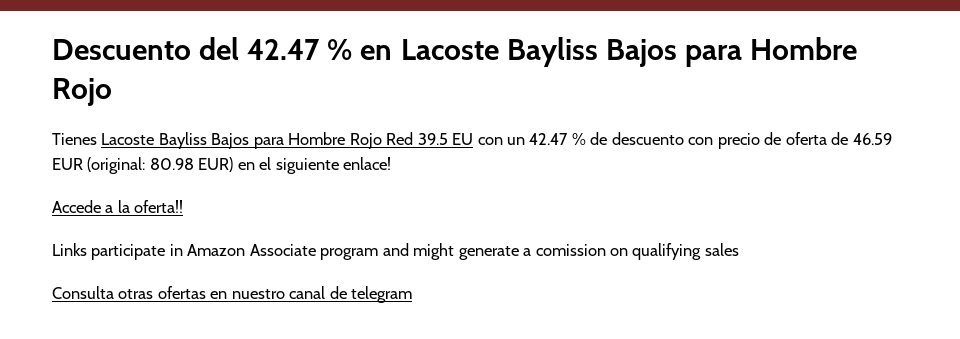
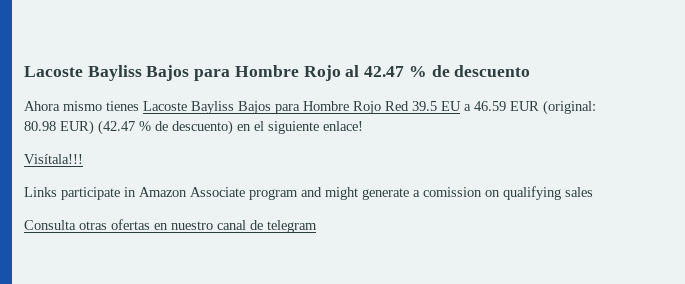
[52,37,857,67] [52,78,112,106] [52,133,97,145] Descuento del 42.47 % en Lacoste Bayliss Bajos para Hombre Rojo // Tienes -> [24,65,531,81] [24,101,139,111] Lacoste Bayliss Bajos para Hombre Rojo al 42.47 % de descuento // Ahora mismo tienes
[477,132,849,149] con un 42.47 % de descuento con precio de oferta de -> [464,104,471,111] a
(234, 164) none -> [98,120,233,135] (42.47 % de descuento)
[52,200,184,213] Accede a la oferta!! -> [24,154,83,164] Visítala!!!

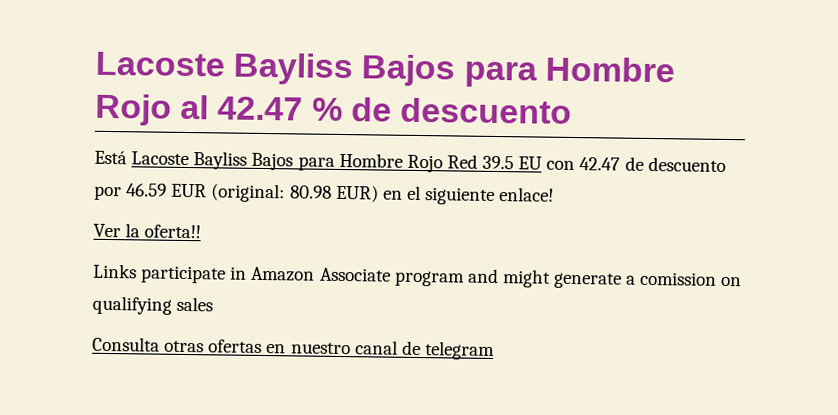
[24,101,139,111] Ahora mismo tienes -> [94,150,127,165] Está
[464,104,471,111] a -> [546,156,726,172] [94,185,122,201] con 42.47 de descuento por
[98,120,233,135] (42.47 % de descuento) -> (379, 193) none
[24,154,83,164] Visítala!!! -> [93,223,202,239] Ver la oferta!!

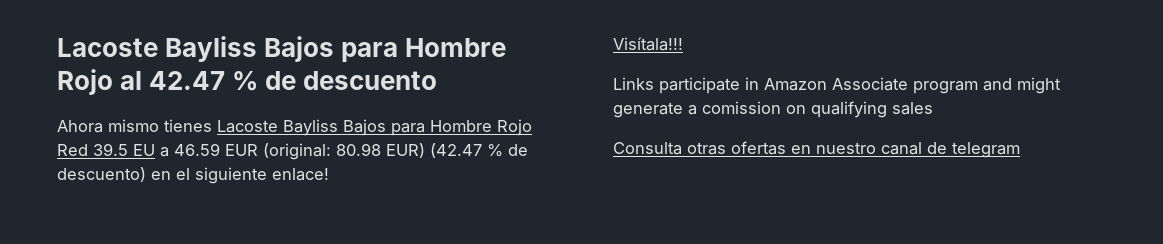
[94,150,127,165] Está -> [57,119,212,133] Ahora mismo tienes
[546,156,726,172] [94,185,122,201] con 42.47 de descuento por -> [160,147,169,157] a
(379, 193) none -> [430,143,528,158] [57,167,146,182] (42.47 % de descuento)
[93,223,202,239] Ver la oferta!! -> [613,37,683,51] Visítala!!!

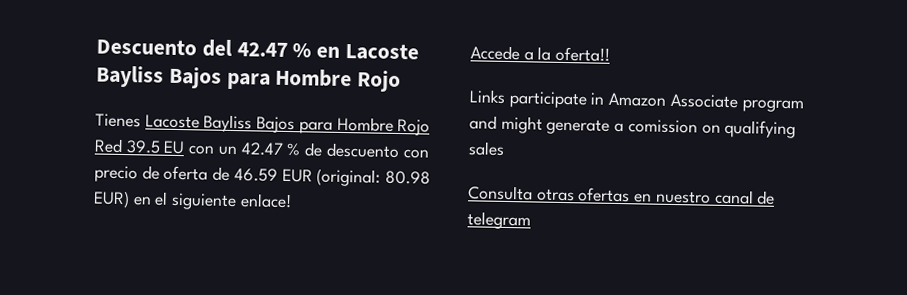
[57,36,507,63] [57,69,438,95] [57,119,212,133] Lacoste Bayliss Bajos para Hombre Rojo al 42.47 % de descuento // Ahora mismo tienes -> [96,38,420,61] [96,65,402,93] [95,113,141,128] Descuento del 42.47 % en Lacoste Bayliss Bajos para Hombre Rojo // Tienes
[160,147,169,157] a -> [188,142,429,159] [94,165,231,183] con un 42.47 % de descuento con precio de oferta de
[430,143,528,158] [57,167,146,182] (42.47 % de descuento) -> (130, 199) none
[613,37,683,51] Visítala!!! -> [470,45,611,62] Accede a la oferta!!

